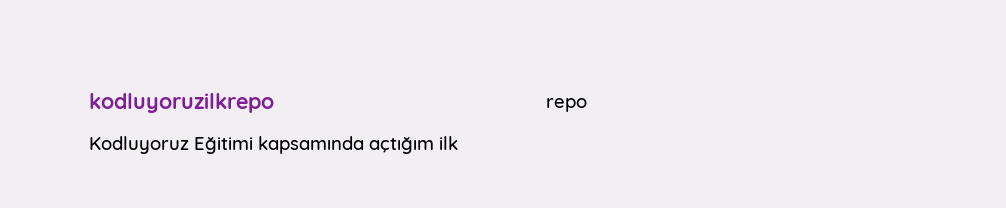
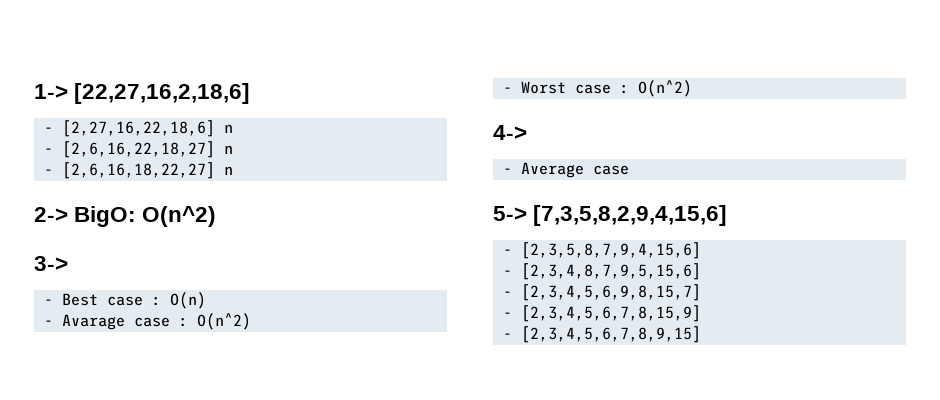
[89,93,274,113] [89,136,458,154] [546,98,587,112] kodluyoruzilkrepo // Kodluyoruz Eğitimi kapsamında açtığım ilk repo -> [34,83,251,104] [44,120,234,137] [44,141,234,158] [44,162,234,179] [34,206,217,227] [34,256,68,271] [44,292,207,309] [44,313,252,330] [503,80,693,97] [493,125,527,140] [503,162,630,178] [493,205,728,226] [503,242,702,259] [503,263,702,280] [503,284,702,301] [503,305,702,322] [503,326,702,343] 1-> [22,27,16,2,18,6] // - [2,27,16,22,18,6] n // - [2,6,16,22,18,27] n // - [2,6,16,18,22,27] n // 2-> BigO: O(n^2) // 3-> // - Best case : O(n) // - Avarage case : O(n^2) // - Worst case : O(n^2) // 4-> // - Average case // 5-> [7,3,5,8,2,9,4,15,6] // - [2,3,5,8,7,9,4,15,6] // - [2,3,4,8,7,9,5,15,6] // - [2,3,4,5,6,9,8,15,7] // - [2,3,4,5,6,7,8,15,9] // - [2,3,4,5,6,7,8,9,15]

